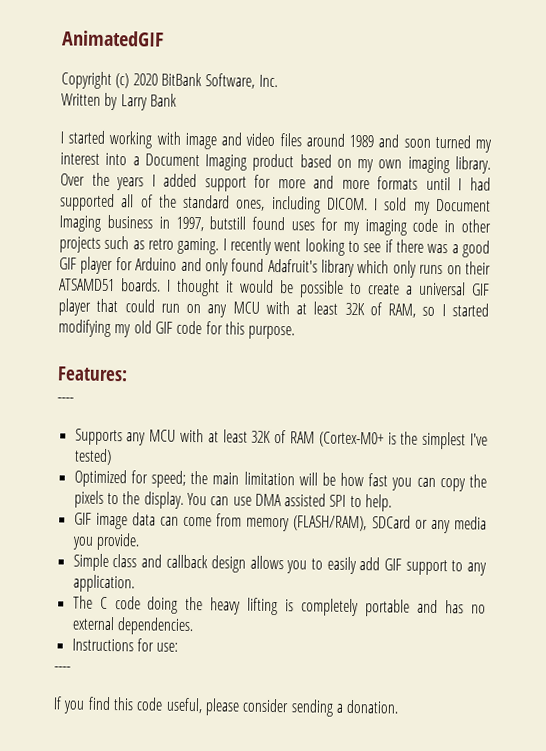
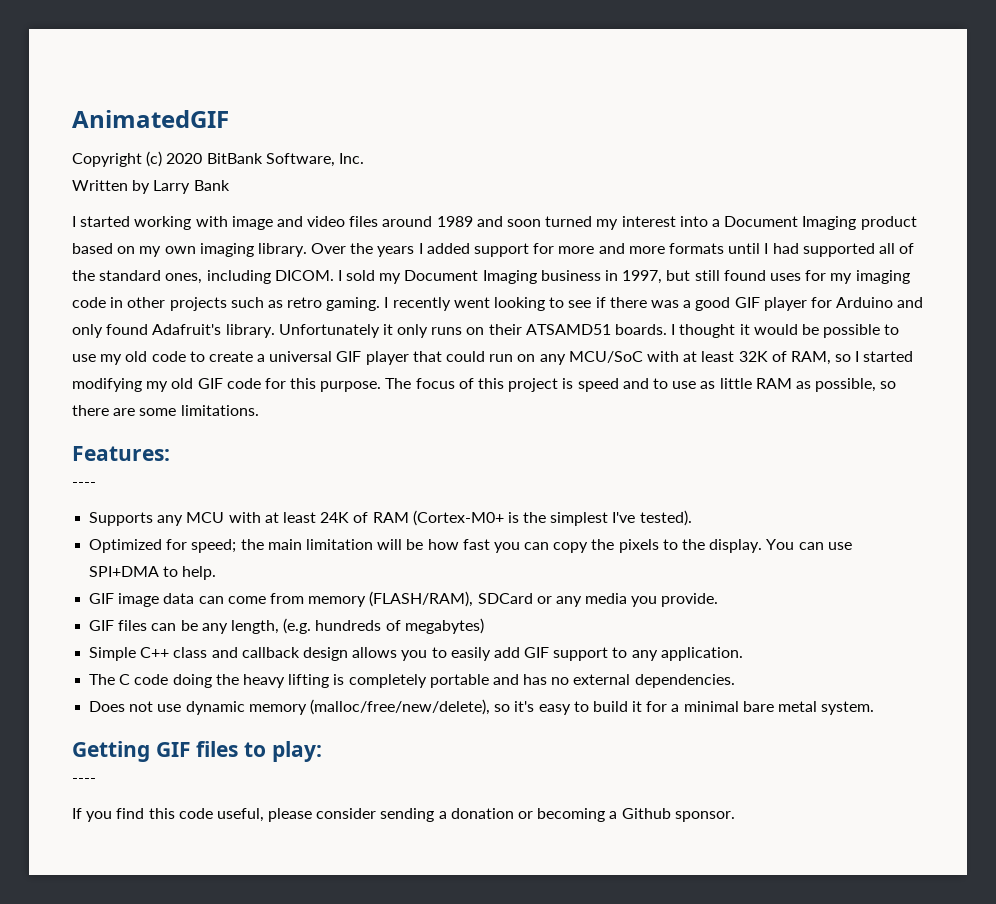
[209,216,247,230] butstill -> [666,270,720,281] but still
[321,259,390,277] library which -> [225,324,393,338] library. Unfortunately it
(362, 288) none -> [72,351,205,365] use my old code to
[232,301,260,314] MCU -> [568,351,643,363] MCU/SoC
(296, 332) none -> [385,378,897,392] [72,405,259,416] The focus of this project is speed and to use as little RAM as possible, so there are some limitations.
[251,430,272,443] 32K -> [320,512,350,523] 24K
[73,448,112,466] tested) -> [639,510,692,526] tested).
[254,493,347,507] DMA assisted SPI -> [89,566,160,577] SPI+DMA
(140, 541) none -> [89,618,484,634] // GIF files can be any length, (e.g. hundreds of megabytes)
(109, 562) none -> [140,647,170,658] C++
[71,638,179,652] Instructions for use: -> [89,699,875,715] [72,741,322,762] Does not use dynamic memory (malloc/free/new/delete), so it's easy to build it for a minimal bare metal system. // Getting GIF files to play:
[346,699,400,714] donation. -> [450,808,735,822] donation or becoming a Github sponsor.

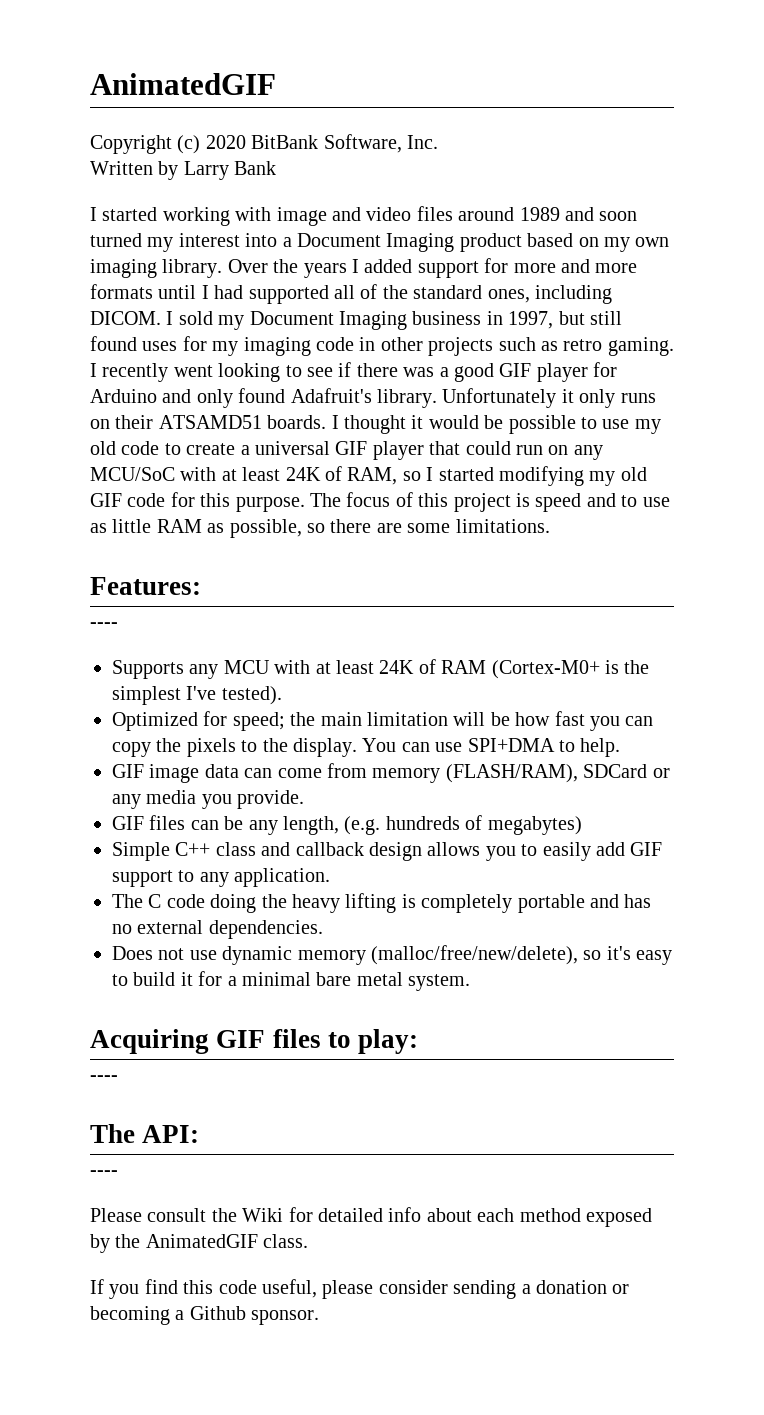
[738,351,768,362] 32K -> [285,467,321,481] 24K
[72,741,150,762] Getting -> [90,1029,209,1054] Acquiring
(96, 780) none -> [90,1124,200,1143] [90,1170,118,1176] [90,1207,652,1227] [90,1234,309,1253] // The API: // ---- // Please consult the Wiki for detailed info about each method exposed by the AnimatedGIF class.

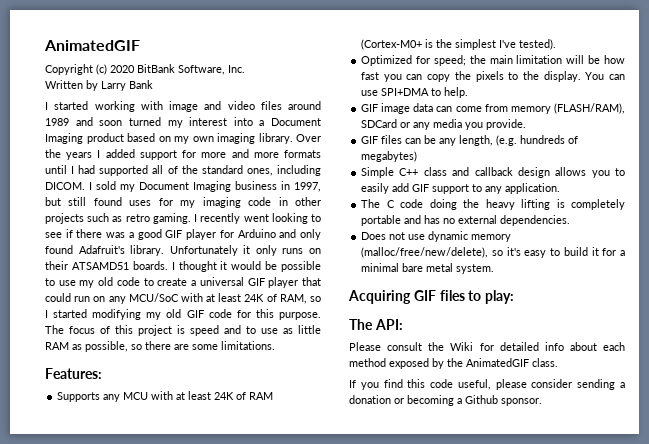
[90,622,118,628] // ---- -> (102, 373) none
[90,1075,118,1081] // ---- -> (515, 297) none
[90,1170,118,1176] // ---- -> (403, 324) none

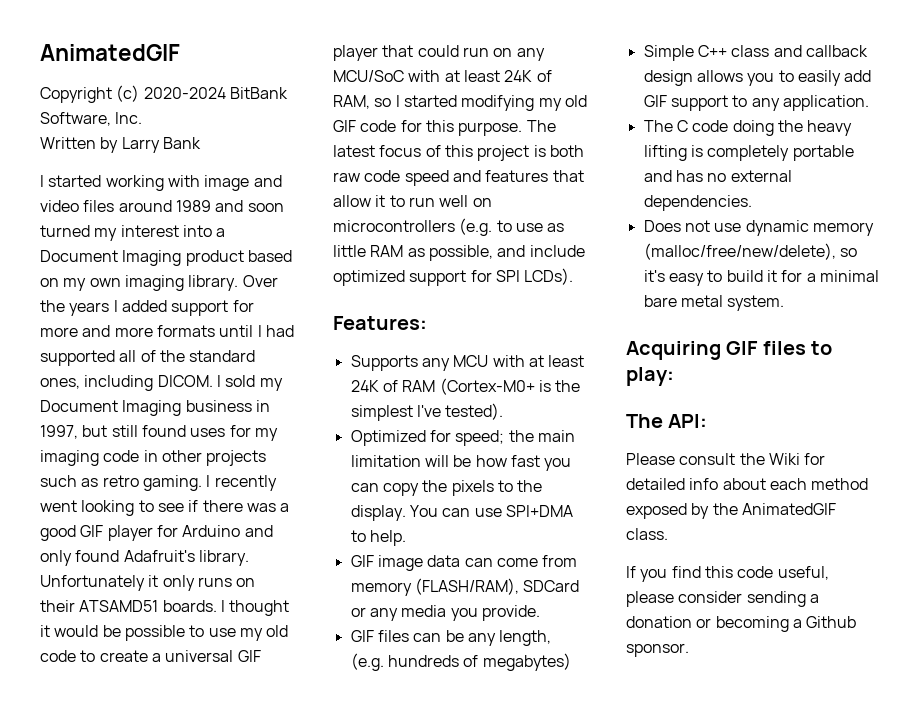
[110,65,135,73] 2020 -> [143,87,226,99] 2020-2024
(64, 329) none -> [333,145,375,157] latest
[190,325,241,336] speed and -> [549,145,584,157] [333,170,584,186] [333,195,492,207] [333,218,493,236] both raw code speed and features that allow it to run well on microcontrollers (e.g.
[131,341,275,350] so there are some limitations. -> [497,245,585,257] [333,268,574,286] and include optimized support for SPI LCDs).

